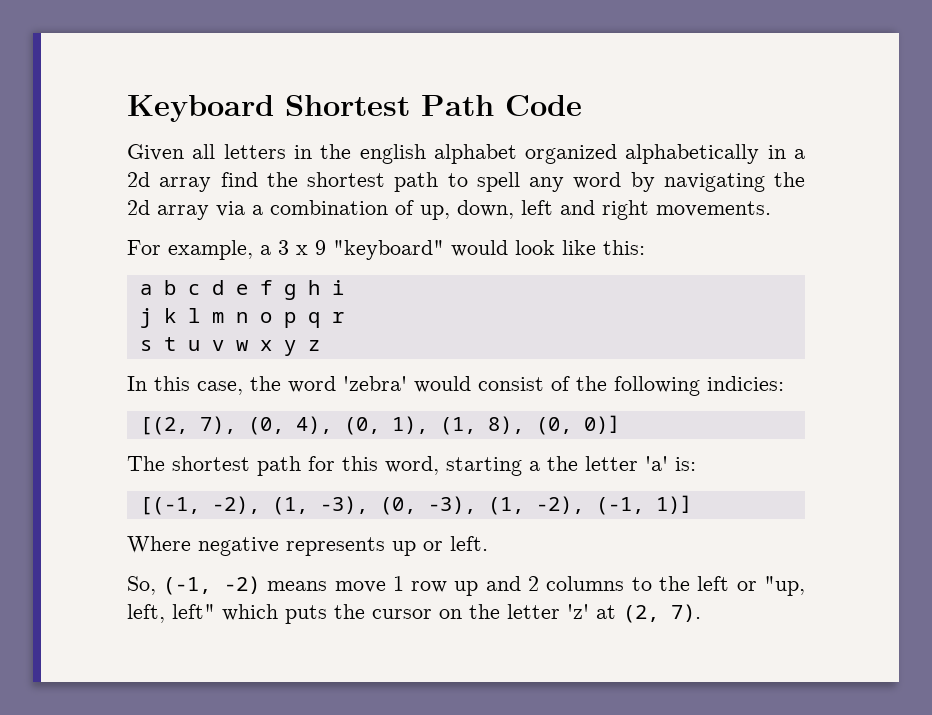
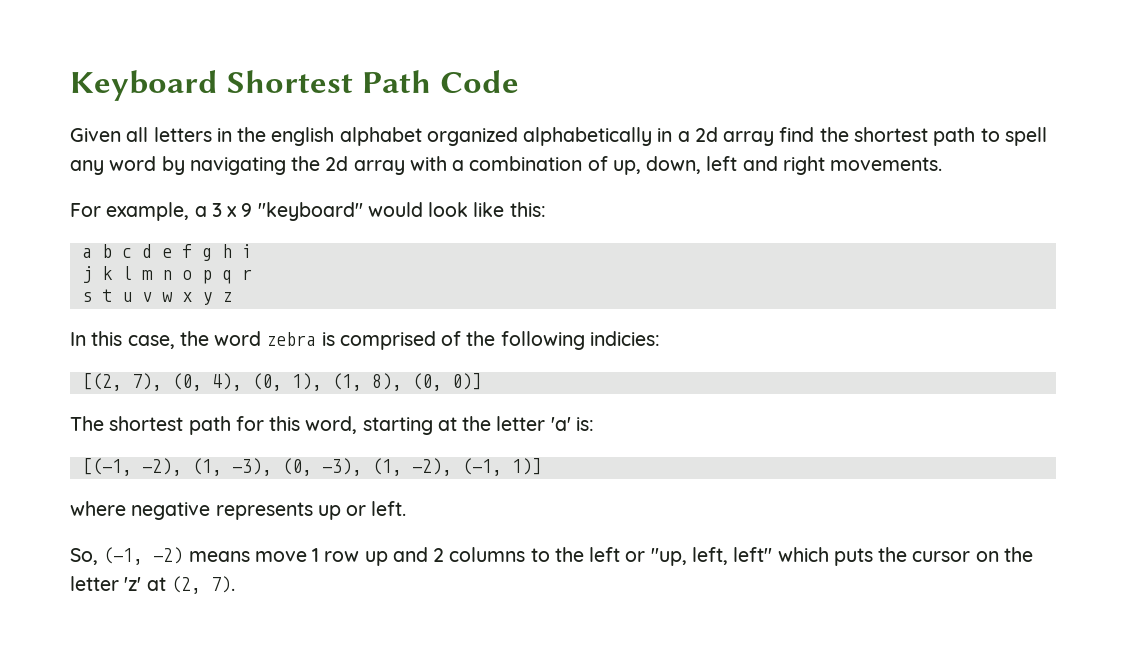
[216,201,245,217] via -> [409,156,447,171] with
[343,376,544,393] 'zebra' would consist -> [266,331,436,350] zebra is comprised
[529,461,540,471] a -> [437,417,457,431] at
[127,536,191,553] Where -> [70,501,126,516] where

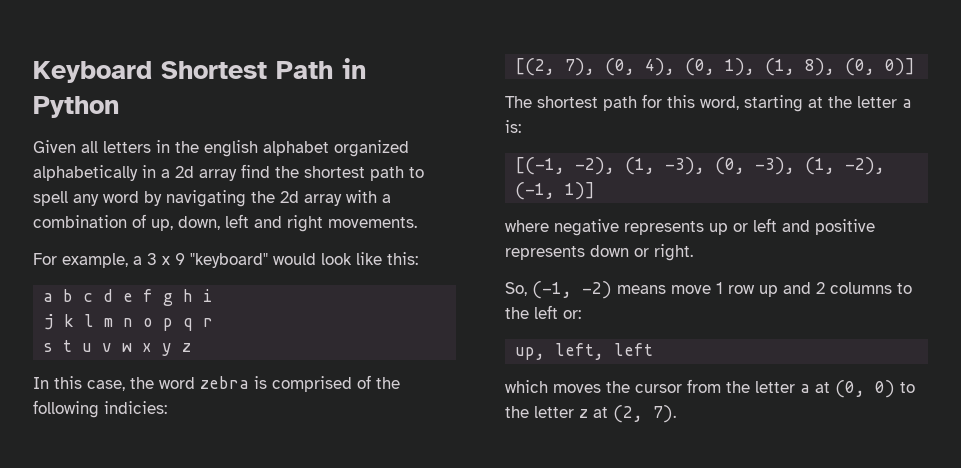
[439,70,519,93] Code -> [342,58,366,79] [33,96,119,118] in Python
[550,417,571,431] 'a' -> [902,99,912,108] a
[371,501,407,516] left. -> [753,218,875,235] [505,244,693,261] left and positive represents down or right.
[625,547,873,566] or "up, left, left" which puts -> [563,310,581,319] [515,343,654,360] [505,380,601,393] or: // up, left, left // which moves
[975,547,1033,562] [70,576,142,591] on the letter 'z' -> [687,379,915,398] [505,406,588,418] from the letter a at (0, 0) to the letter z

